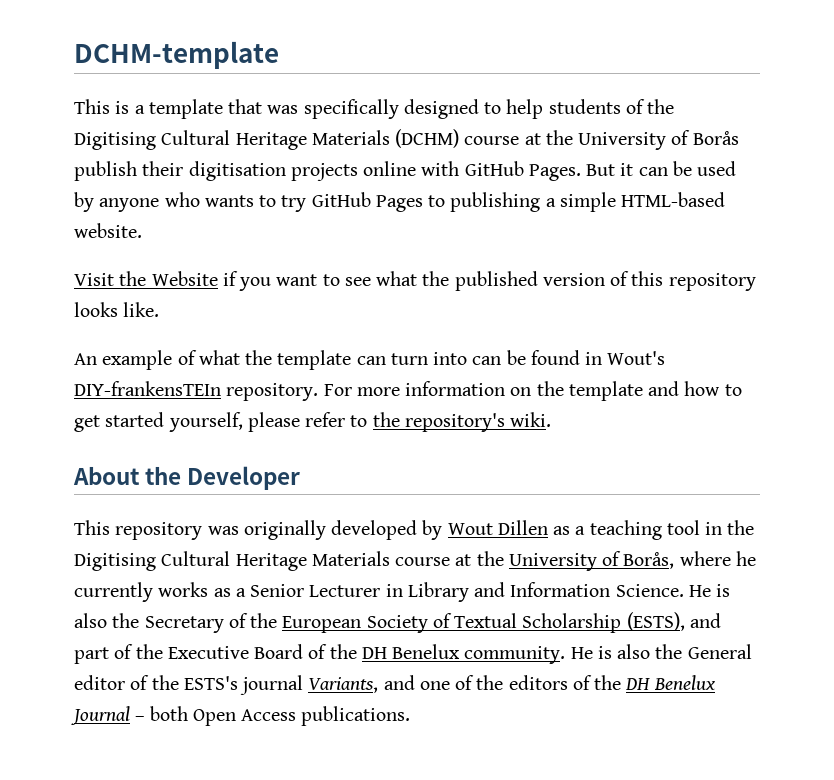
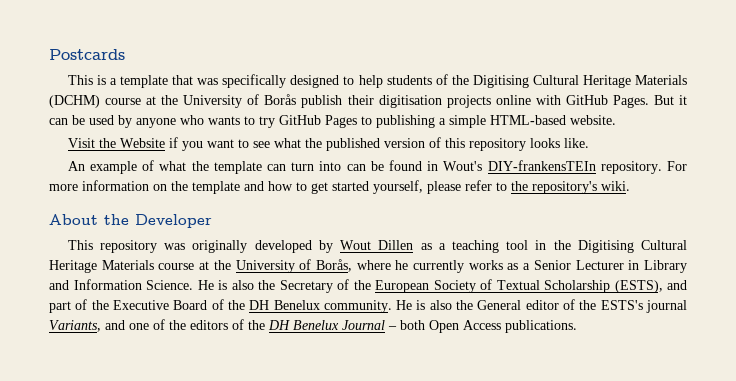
[74,41,279,69] DCHM-template -> [49,49,125,60] Postcards

